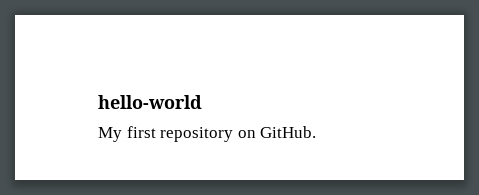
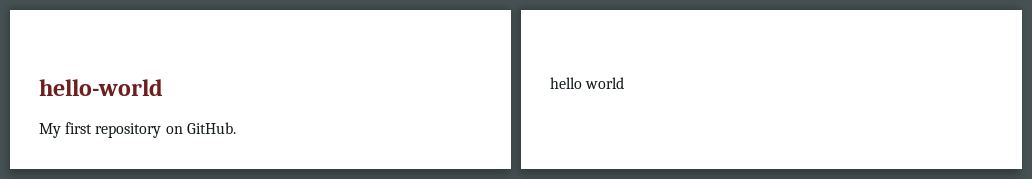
(317, 132) none -> [550,77,625,89] // hello world

